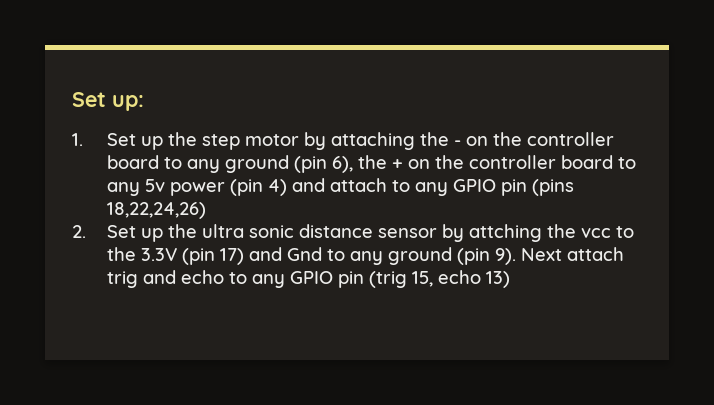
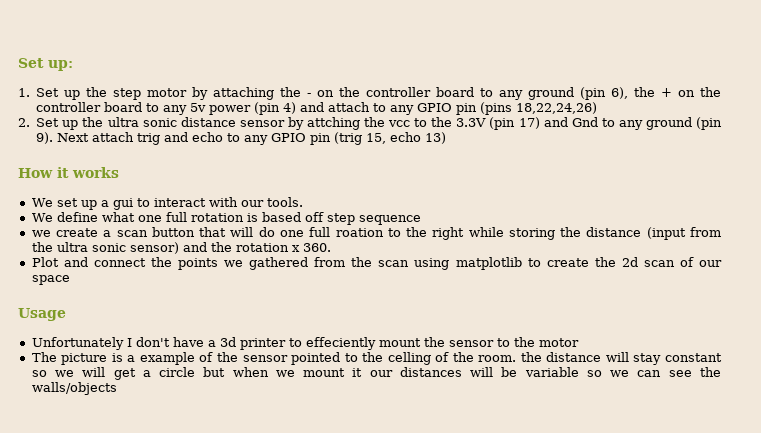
(511, 279) none -> [18,167,119,178] [31,197,303,210] [31,212,421,225] [31,227,721,240] [31,242,331,254] [31,257,723,270] [31,275,70,285] [18,308,66,321] [31,337,579,350] [31,352,722,365] [31,367,722,380] [31,382,117,395] // How it works // We set up a gui to interact with our tools. // We define what one full rotation is based off step sequence // we create a scan button that will do one full roation to the right while storing the distance (input from the ultra sonic sensor) and the rotation x 360. // Plot and connect the points we gathered from the scan using matplotlib to create the 2d scan of our space // Usage // Unfortunately I don't have a 3d printer to effeciently mount the sensor to the motor // The picture is a example of the sensor pointed to the celling of the room. the distance will stay constant so we will get a circle but when we mount it our distances will be variable so we can see the walls/objects

